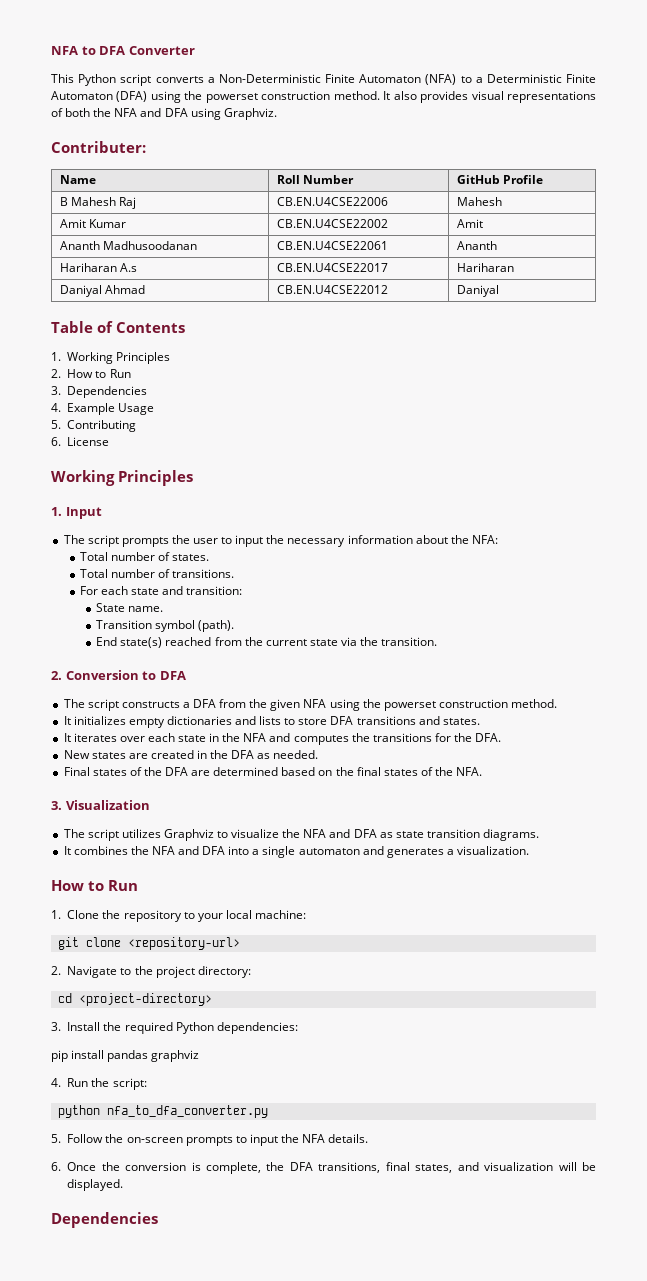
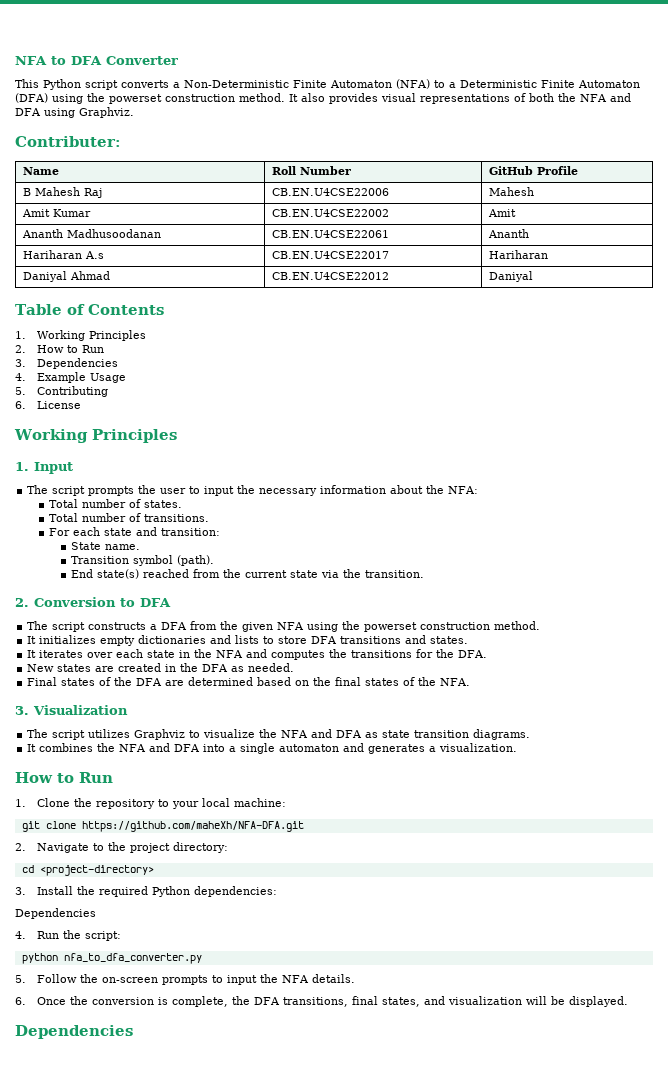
[127,937,240,950] <repository-url> -> [81,821,304,832] https://github.com/maheXh/NFA-DFA.git
[51,1050,200,1062] pip install pandas graphviz -> [15,908,96,919] Dependencies

